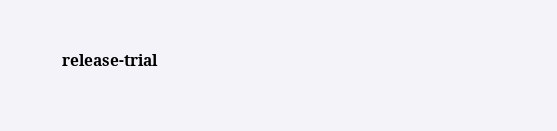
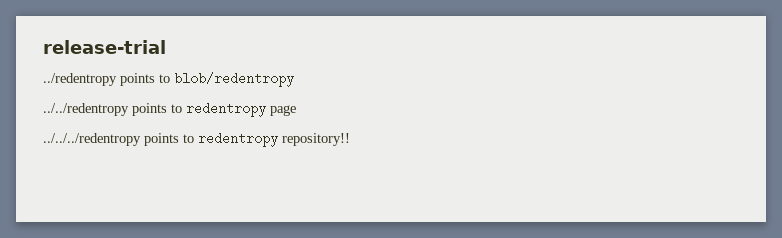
(158, 60) none -> [43,72,294,87] [43,102,296,117] [43,132,350,147] // ../redentropy points to blob/redentropy // ../../redentropy points to redentropy page // ../../../redentropy points to redentropy repository!!

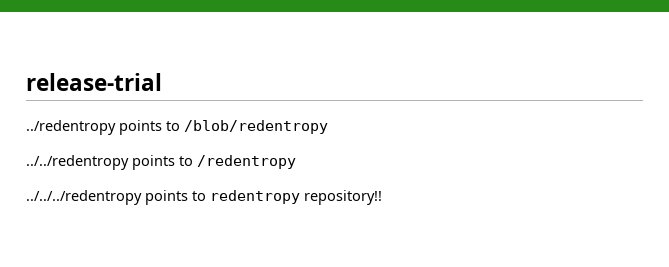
[174,72,294,87] blob/redentropy -> [184,120,328,134] /blob/redentropy
[186,102,296,117] redentropy page -> [197,155,296,169] /redentropy

